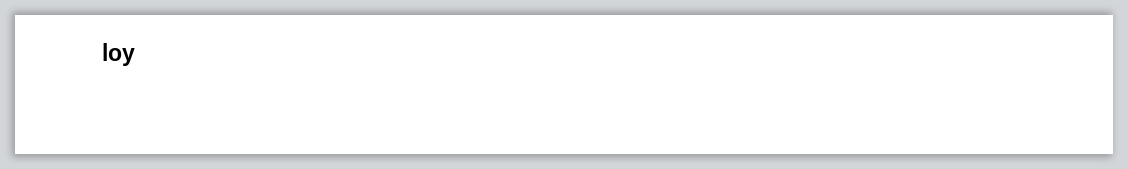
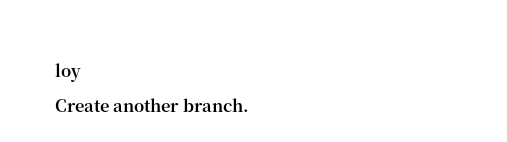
(135, 54) none -> [55,98,249,112] // Create another branch.

